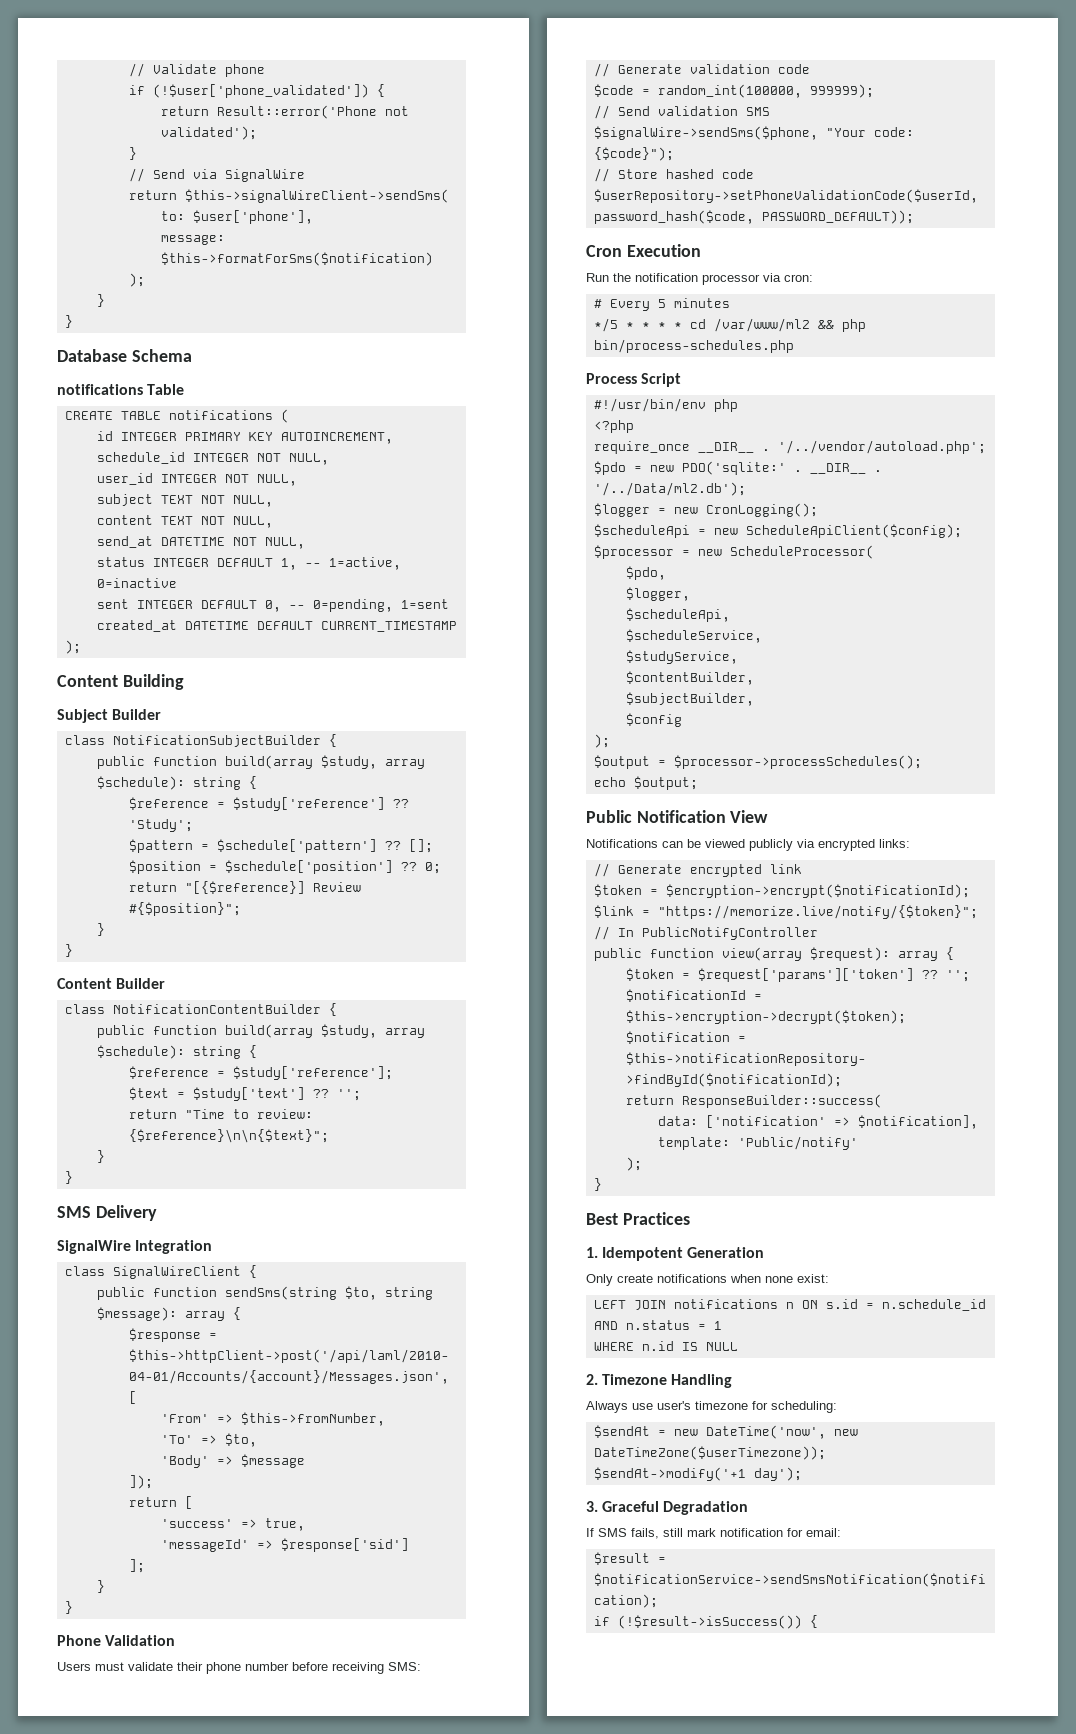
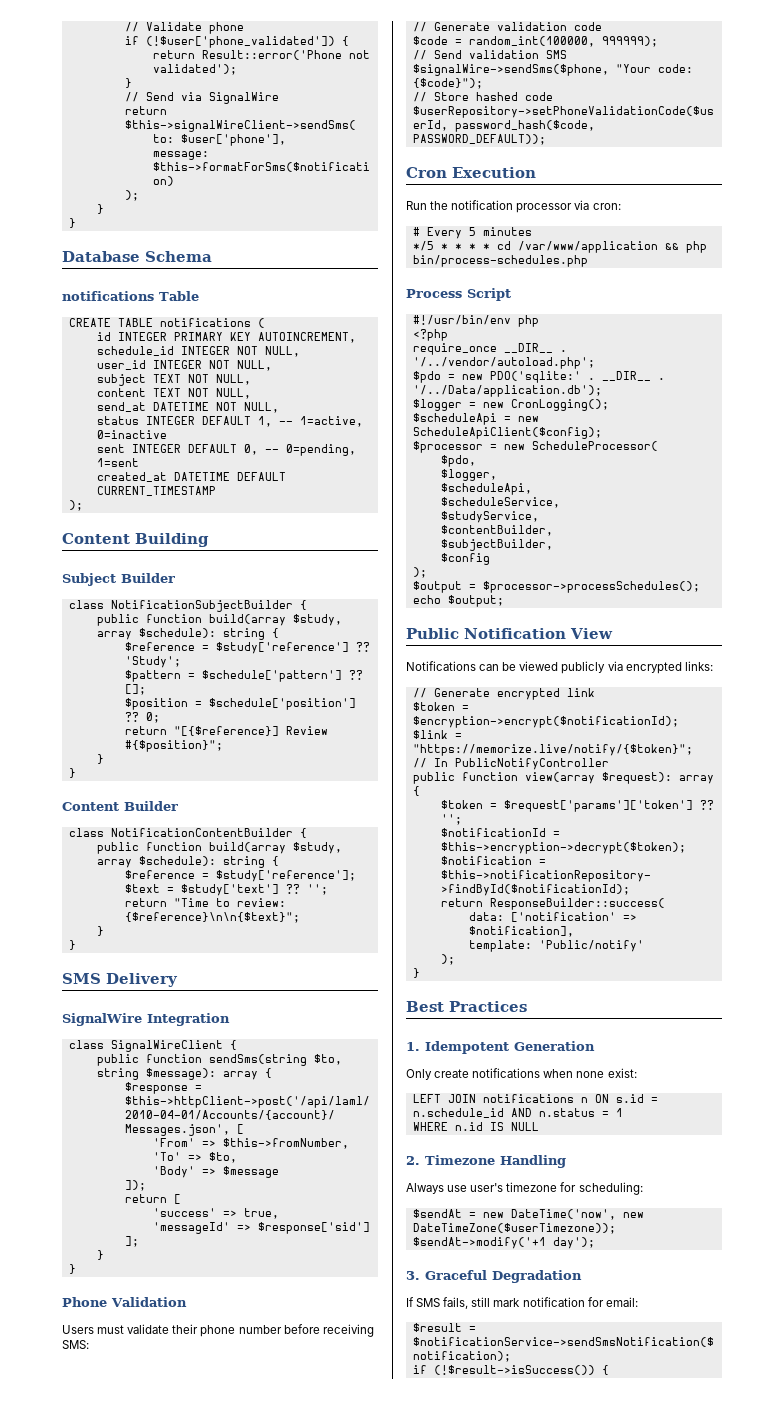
[713,318,810,332] /var/www/ml2 -> [517,241,658,253] /var/www/application
[593,482,746,496] '/../Data/ml2.db'); -> [412,385,602,397] '/../Data/application.db');

